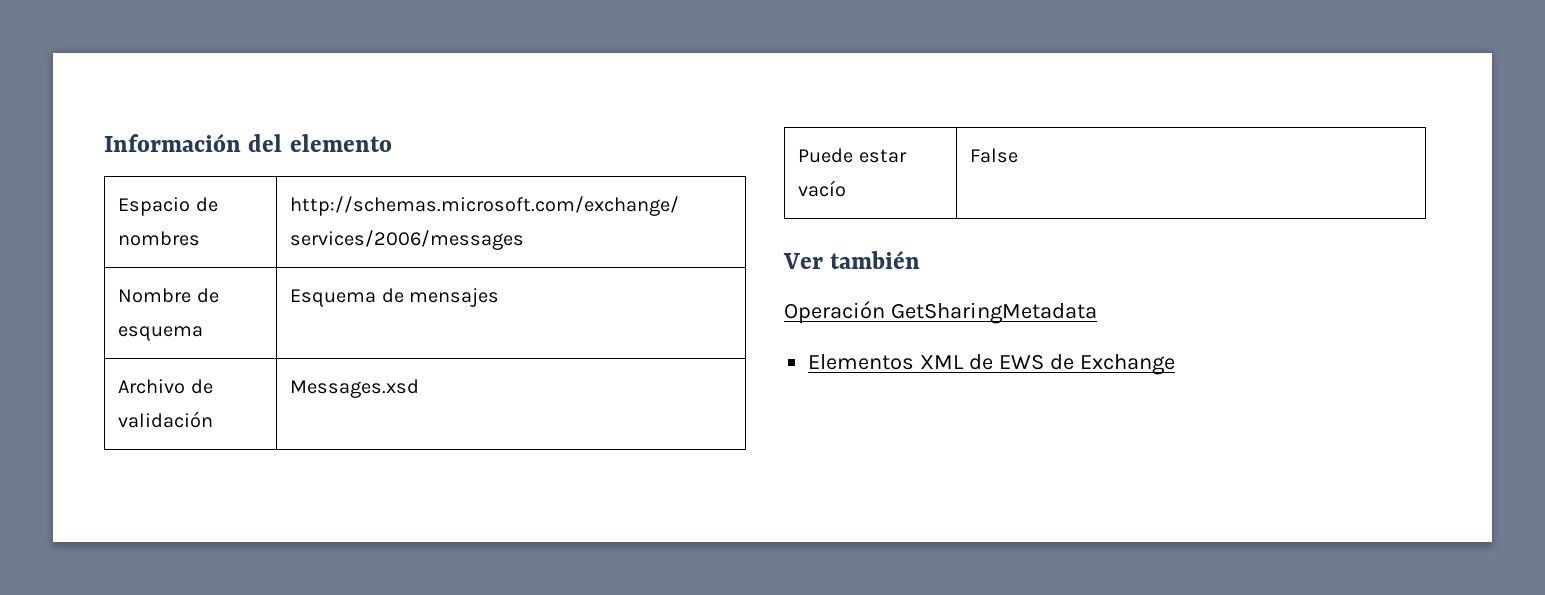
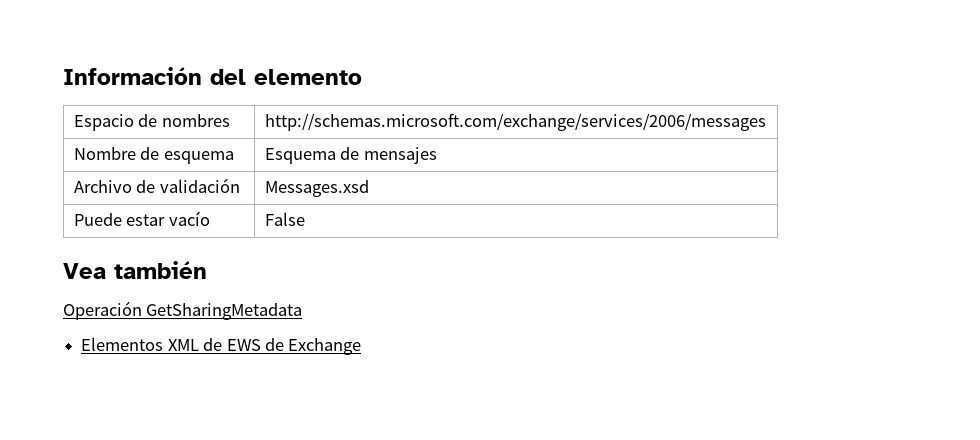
[783,253,823,269] Ver -> [63,263,106,279] Vea

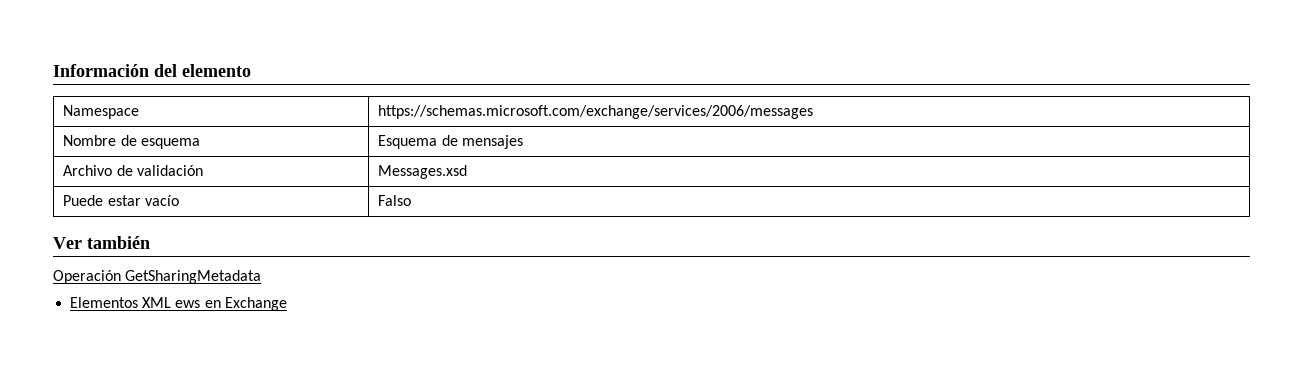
[73,114,230,131] [264,113,766,131] Espacio de nombres | http://schemas.microsoft.com/exchange/services/2006/messages -> [63,105,140,119] [378,105,814,119] Namespace | https://schemas.microsoft.com/exchange/services/2006/messages
[264,212,305,226] [63,263,106,279] False // Vea -> [378,195,412,206] [53,237,82,249] Falso // Ver
[203,338,284,351] de EWS de -> [175,300,221,308] ews en

